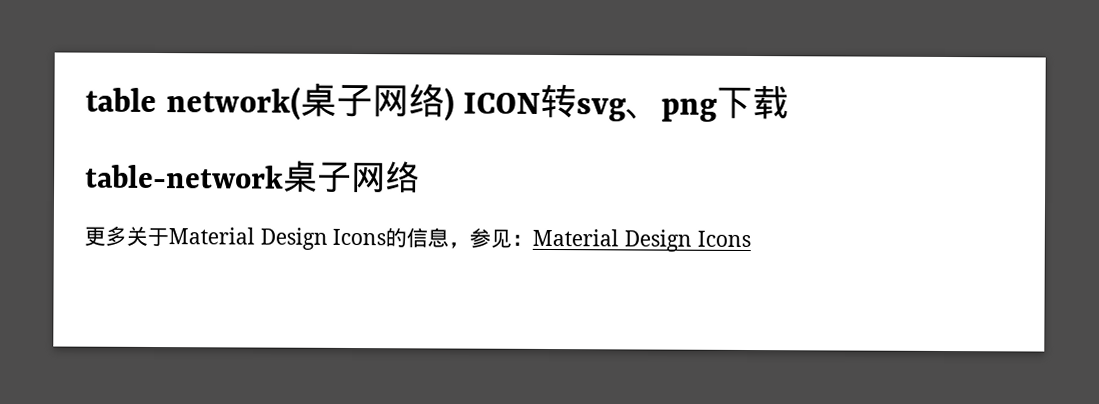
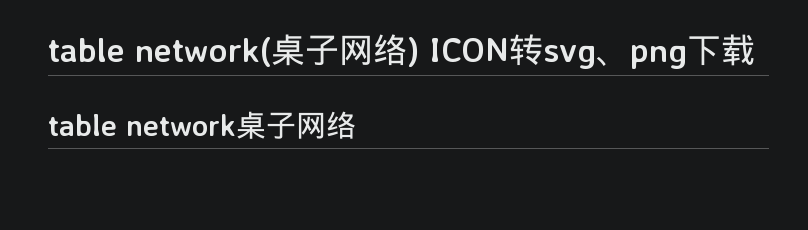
[85,160,420,194] [84,225,751,252] table-network桌子网络 // 更多关于Material Design Icons的信息，参见：Material Design Icons -> [48,111,356,139] table network桌子网络

